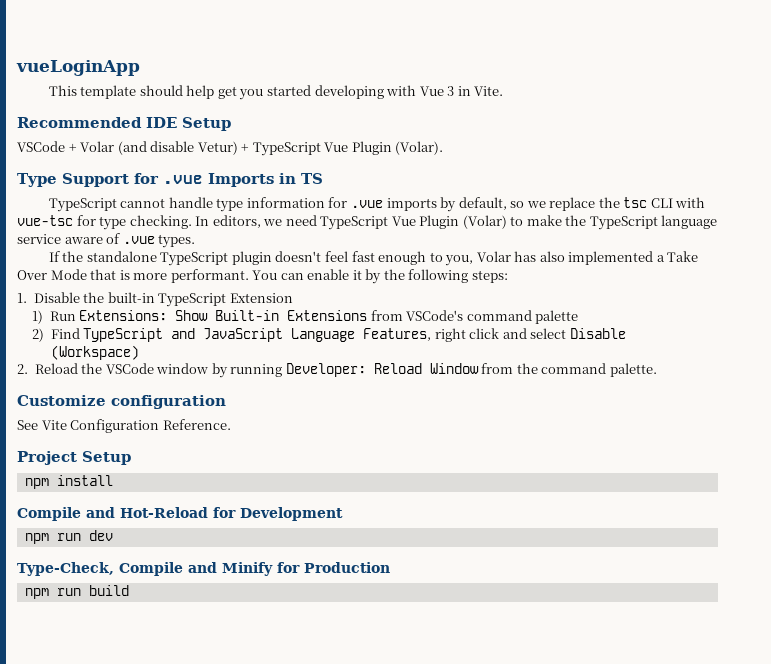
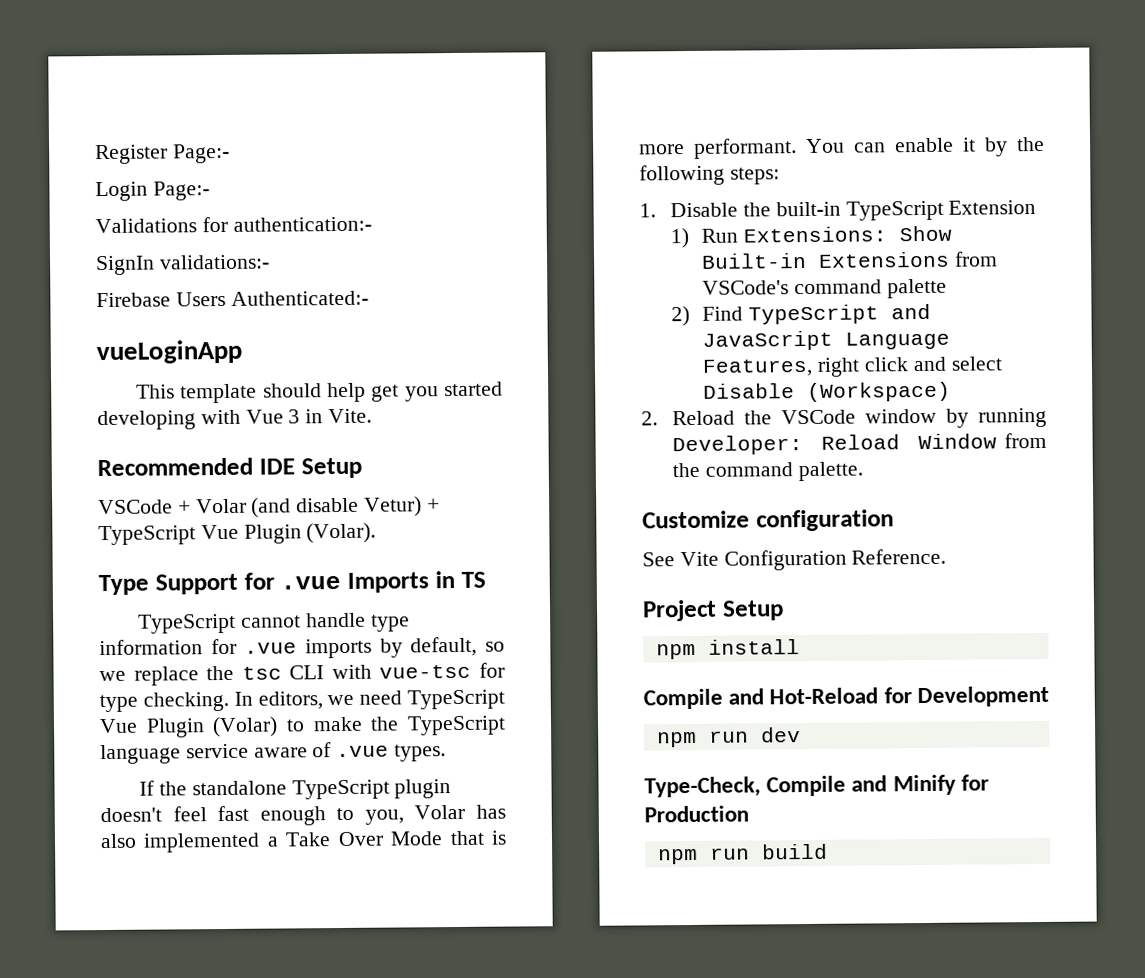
(16, 68) none -> [95,143,230,165] [95,181,210,202] [95,216,372,234] [95,254,270,276] [96,290,369,308] Register Page:- // Login Page:- // Validations for authentication:- // SignIn validations:- // Firebase Users Authenticated:- //

